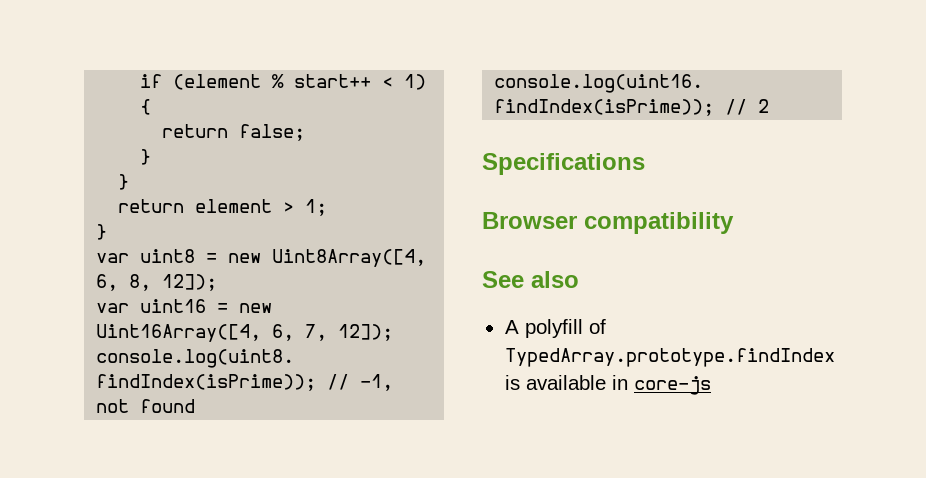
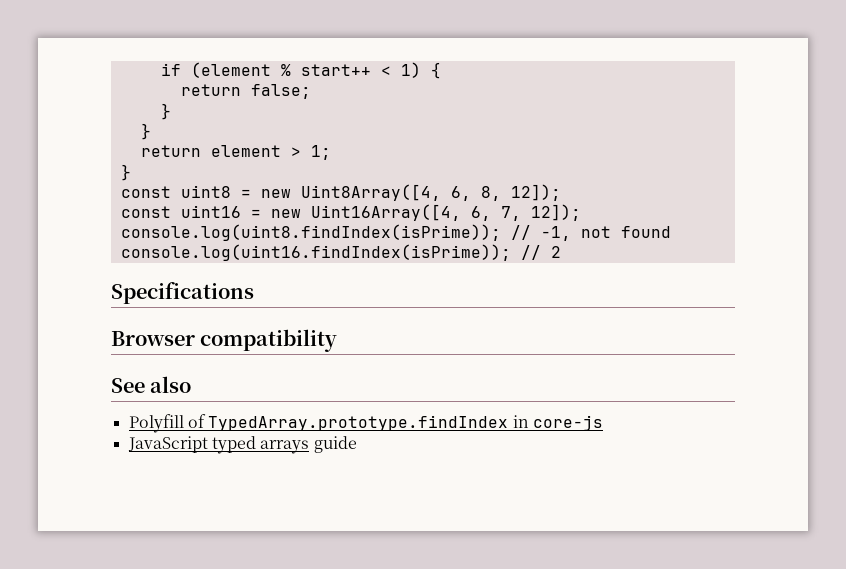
[96,253,130,263] var -> [120,186,171,198] const
[96,303,130,313] var -> [120,206,171,218] const
[504,319,606,338] [504,348,835,367] [504,375,711,395] A polyfill of TypedArray.prototype.findIndex is available in core-js -> [128,414,603,433] [127,436,357,454] Polyfill of TypedArray.prototype.findIndex in core-js // JavaScript typed arrays guide

